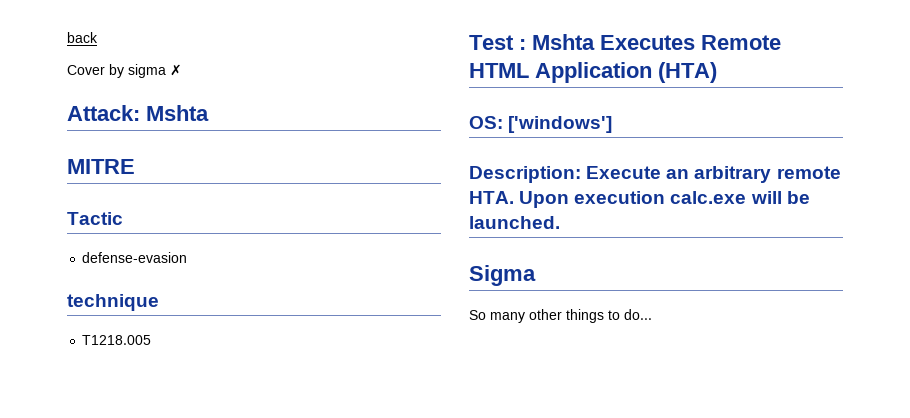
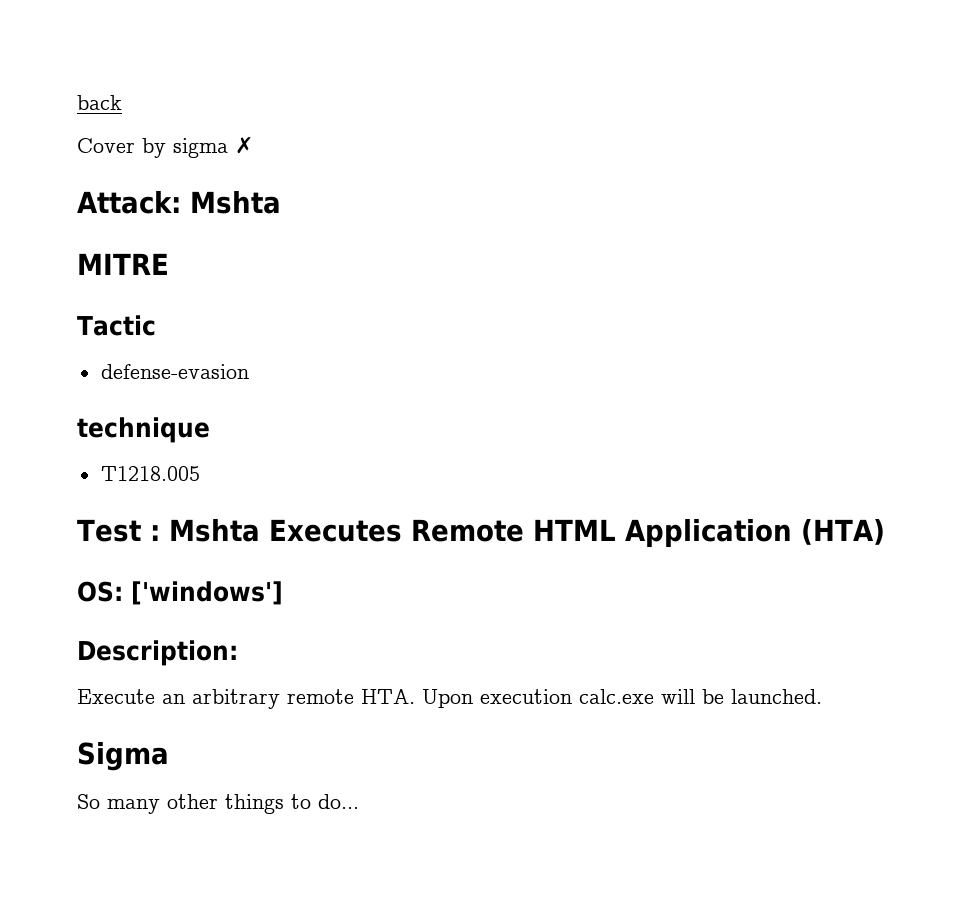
(581, 174) none -> (238, 653) //

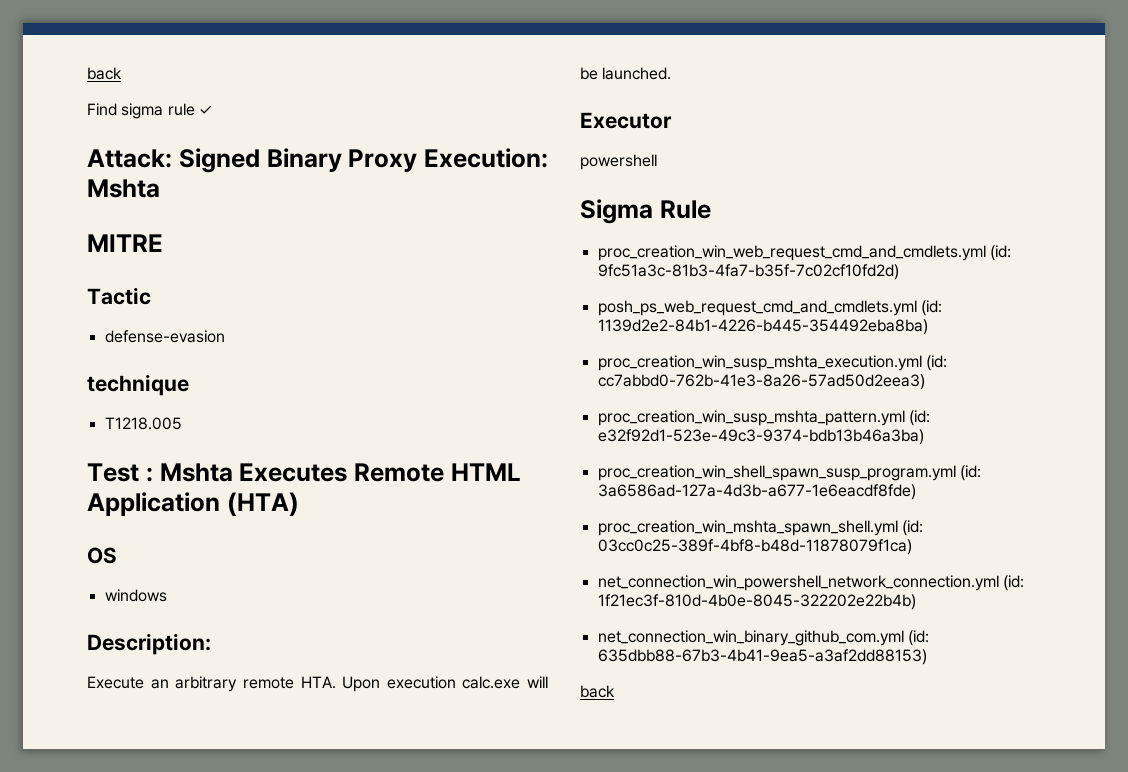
[77,136,253,158] [77,190,181,214] Cover by sigma ✗ // Attack: -> [87,103,212,119] [87,148,548,173] Find sigma rule ✓ // Attack: Signed Binary Proxy Execution:
[77,581,283,605] OS: ['windows'] -> [87,547,117,564] [104,589,167,602] OS // windows
(822, 696) none -> [580,112,672,129] [580,154,657,170] // Executor // powershell
[77,794,359,814] // So many other things to do... -> [659,200,711,219] [597,245,1011,261] [597,264,899,280] [597,300,942,316] [597,319,928,335] [597,355,947,371] [597,374,925,390] [597,410,930,426] [597,429,924,445] [597,465,981,481] [597,484,916,500] [597,520,923,536] [597,539,912,555] [597,575,1024,591] [597,594,916,610] [597,630,929,646] [597,649,927,665] [580,685,615,698] Rule // proc_creation_win_web_request_cmd_and_cmdlets.yml (id: 9fc51a3c-81b3-4fa7-b35f-7c02cf10fd2d) // posh_ps_web_request_cmd_and_cmdlets.yml (id: 1139d2e2-84b1-4226-b445-354492eba8ba) // proc_creation_win_susp_mshta_execution.yml (id: cc7abbd0-762b-41e3-8a26-57ad50d2eea3) // proc_creation_win_susp_mshta_pattern.yml (id: e32f92d1-523e-49c3-9374-bdb13b46a3ba) // proc_creation_win_shell_spawn_susp_program.yml (id: 3a6586ad-127a-4d3b-a677-1e6eacdf8fde) // proc_creation_win_mshta_spawn_shell.yml (id: 03cc0c25-389f-4bf8-b48d-11878079f1ca) // net_connection_win_powershell_network_connection.yml (id: 1f21ec3f-810d-4b0e-8045-322202e22b4b) // net_connection_win_binary_github_com.yml (id: 635dbb88-67b3-4b41-9ea5-a3af2dd88153) // back

